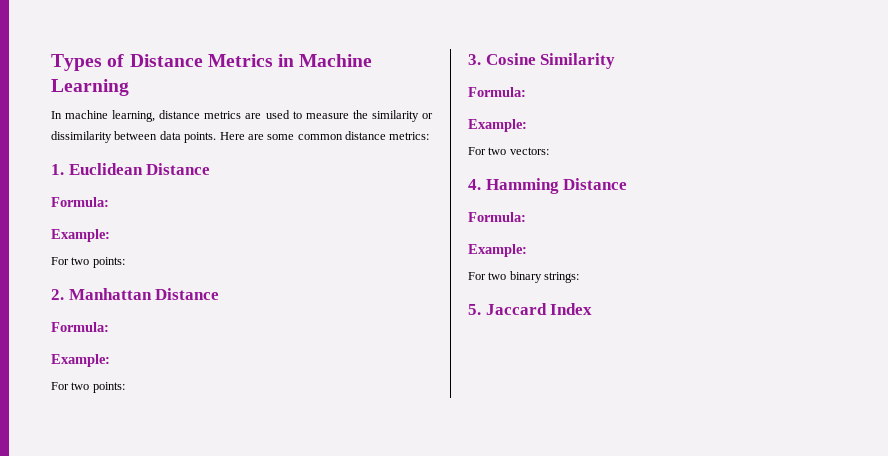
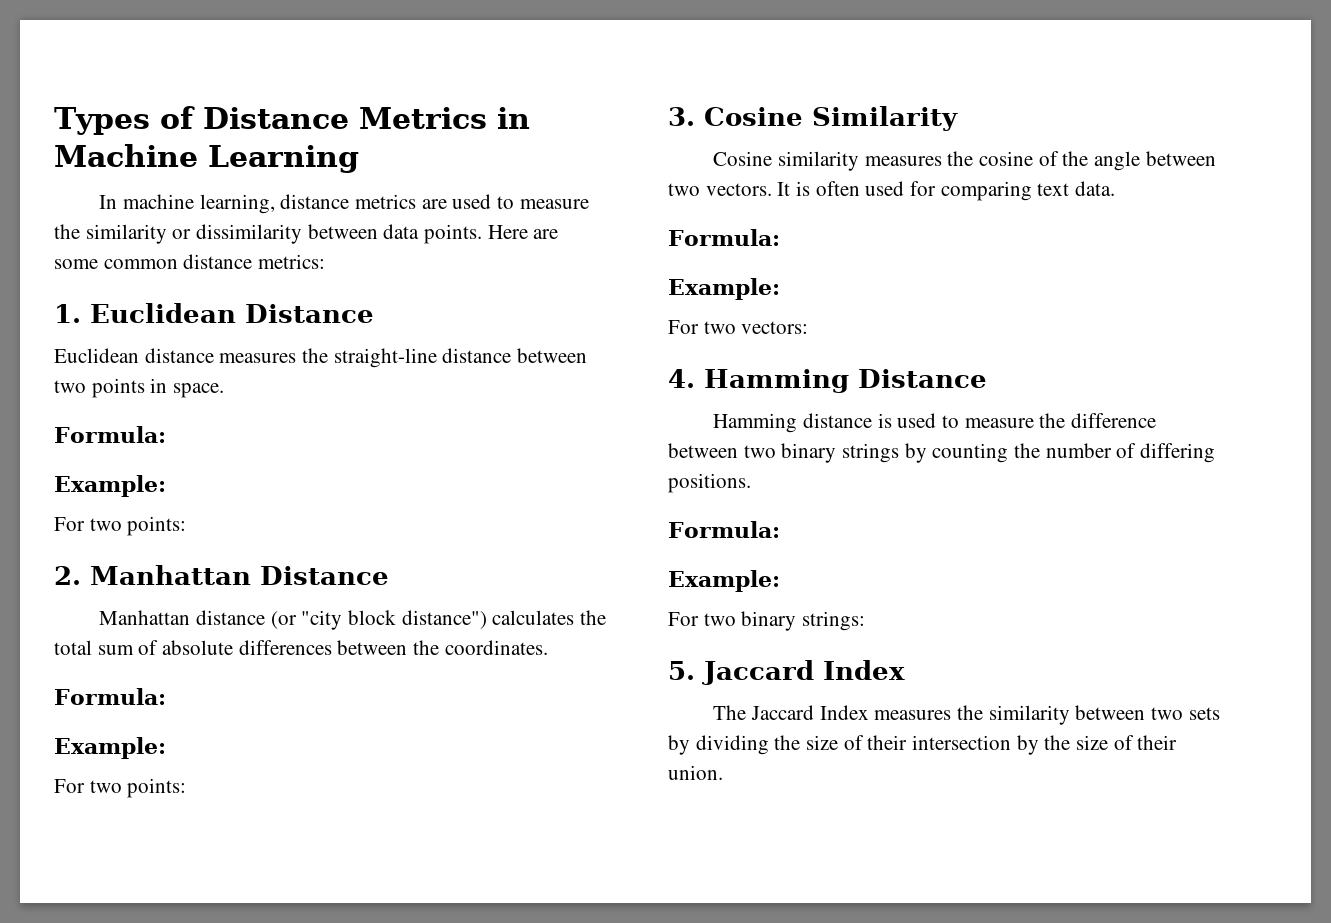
(211, 169) none -> [54,348,588,368] [54,378,225,398] // Euclidean distance measures the straight-line distance between two points in space.
(220, 294) none -> [99,610,607,630] [54,640,548,655] // Manhattan distance (or "city block distance") calculates the total sum of absolute differences between the coordinates.
(616, 61) none -> [713,151,1216,171] [668,181,1116,201] // Cosine similarity measures the cosine of the angle between two vectors. It is often used for comparing text data.
(628, 184) none -> [713,413,1157,433] [668,443,1216,463] [668,473,751,493] // Hamming distance is used to measure the difference between two binary strings by counting the number of differing positions.
(593, 309) none -> [713,705,1220,725] [668,735,1178,755] [668,765,723,780] // The Jaccard Index measures the similarity between two sets by dividing the size of their intersection by the size of their union.

